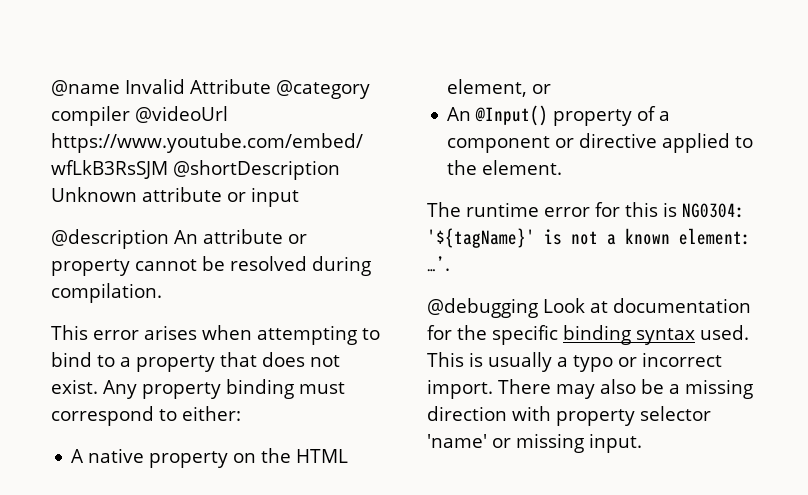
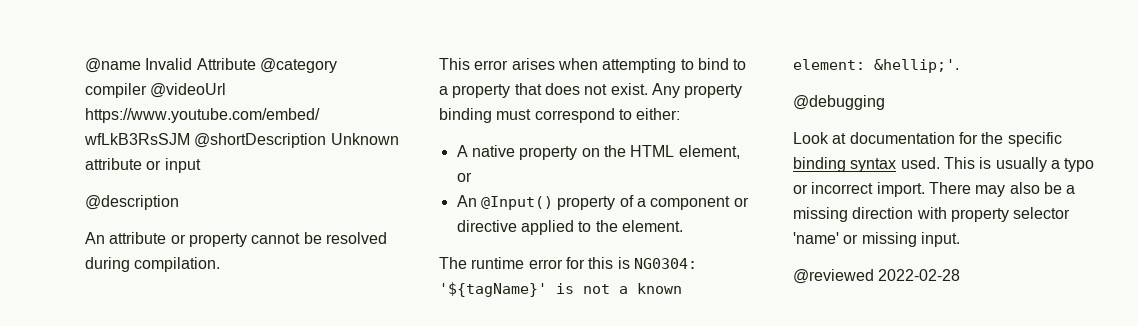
(169, 239) none -> (179, 202) //
[427,256,450,272] …’. -> [874,59,959,73] &hellip;'.
(538, 308) none -> (885, 102) //
(642, 443) none -> [793,269,961,284] // @reviewed 2022-02-28

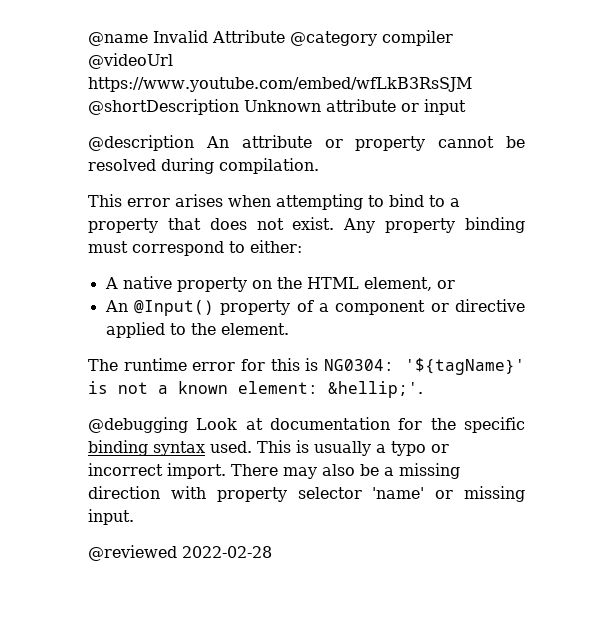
(179, 202) // -> (194, 143) none
(885, 102) // -> (188, 425) none

